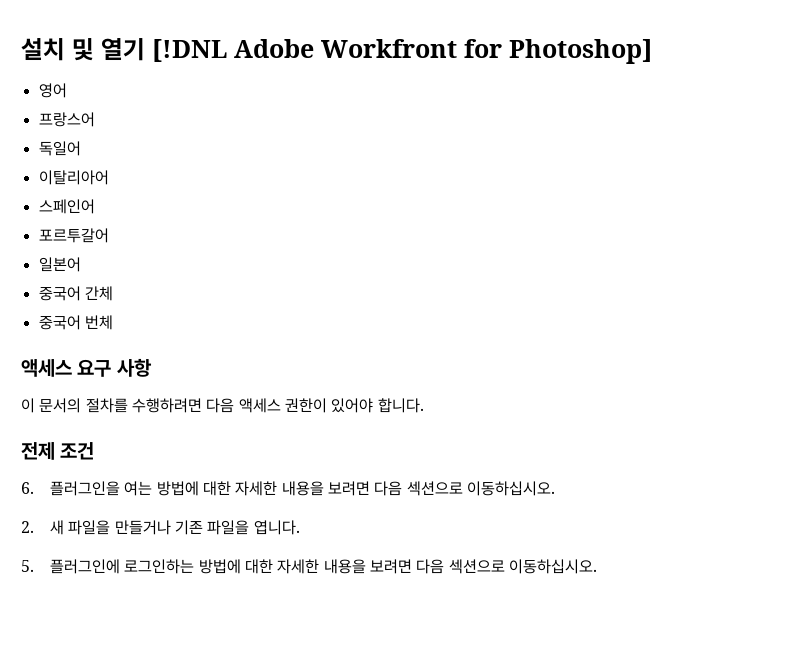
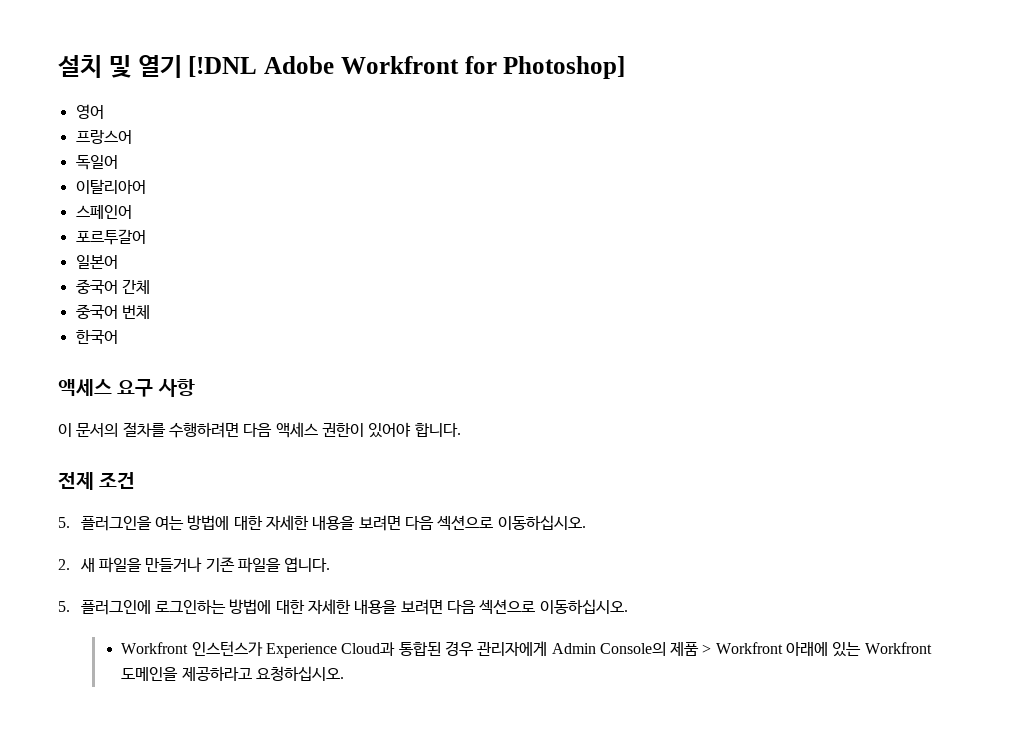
(113, 322) none -> [75,329,118,344] // 한국어
[21,482,34,494] 6. -> [58,517,70,528] 5.
(597, 566) none -> [121,641,932,658] [121,666,344,681] // Workfront 인스턴스가 Experience Cloud과 통합된 경우 관리자에게 Admin Console의 제품 > Workfront 아래에 있는 Workfront 도메인을 제공하라고 요청하십시오.

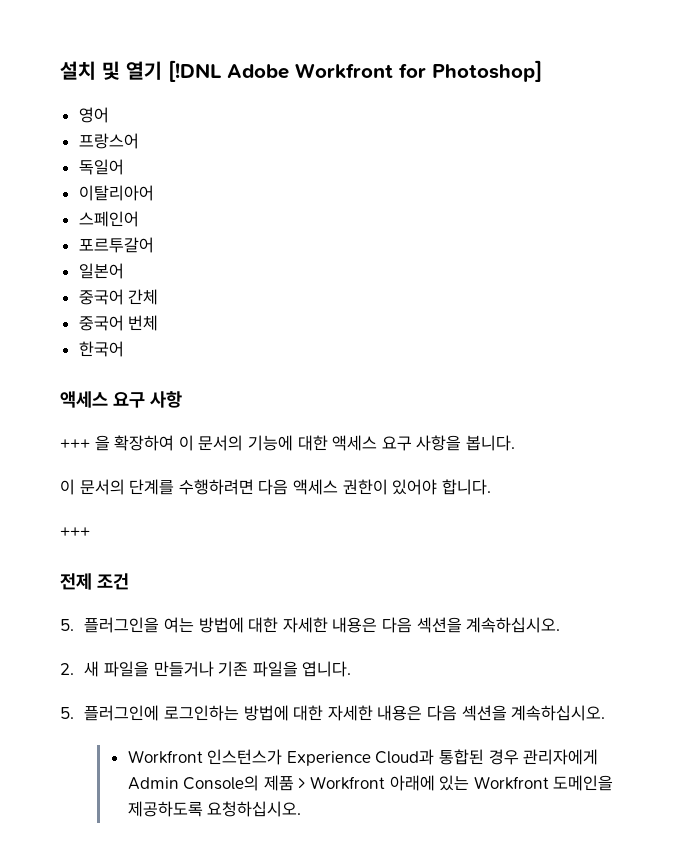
[58,422,166,437] 이 문서의 절차를 -> [60,435,515,451] [60,479,175,495] +++ 을 확장하여 이 문서의 기능에 대한 액세스 요구 사항을 봅니다. // 이 문서의 단계를
(461, 430) none -> [60,527,90,537] // +++
[312,515,586,531] 내용을 보려면 다음 섹션으로 이동하십시오. -> [332,617,561,633] 내용은 다음 섹션을 계속하십시오.
[354,599,628,615] 내용을 보려면 다음 섹션으로 이동하십시오. -> [377,705,606,721] 내용은 다음 섹션을 계속하십시오.
[181,666,252,681] 제공하라고 -> [127,801,203,817] 제공하도록

